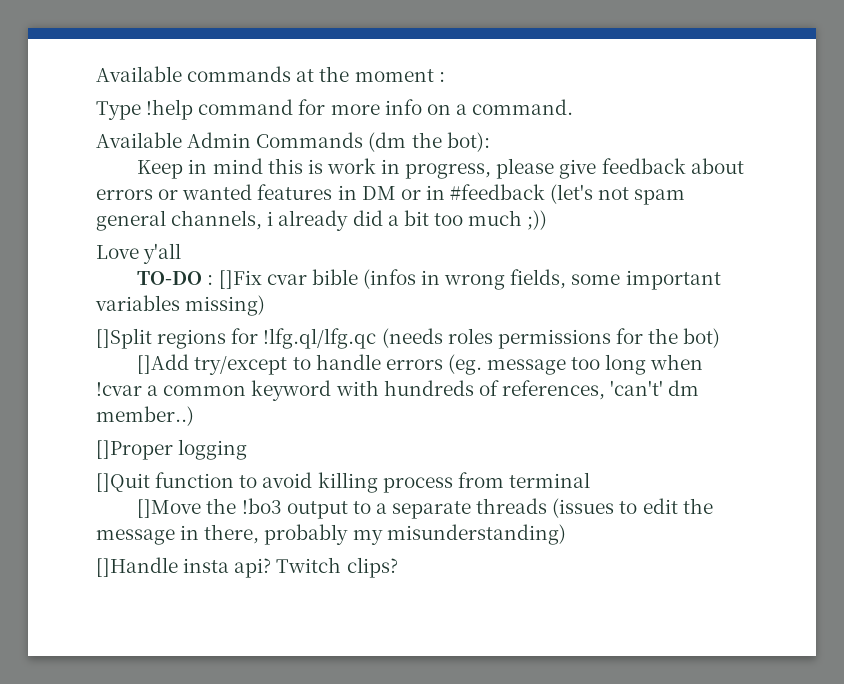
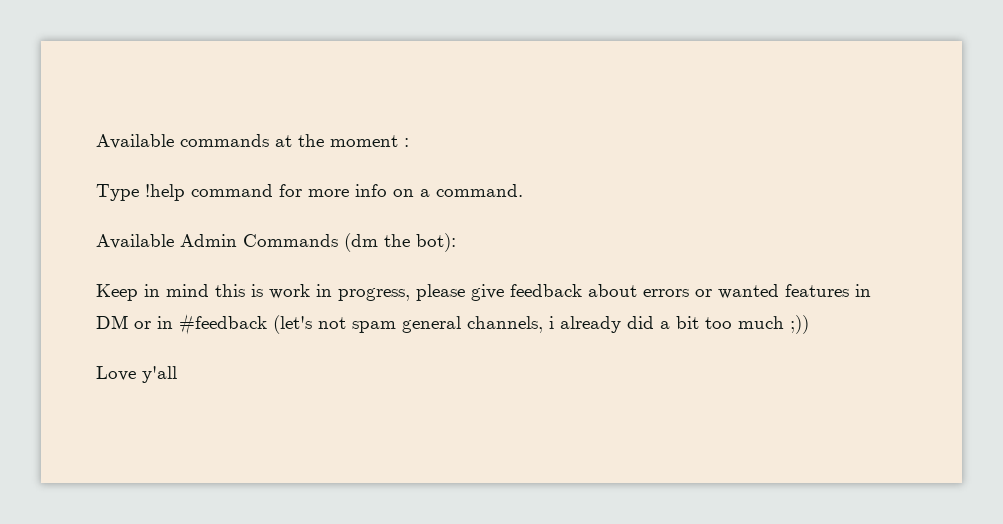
[137,269,721,290] [95,295,266,316] [96,328,721,349] [137,354,704,375] [96,380,700,401] [96,406,194,426] [96,439,248,460] [96,472,590,493] [137,498,713,519] [96,524,566,545] [96,557,398,578] // TO-DO : []Fix cvar bible (infos in wrong fields, some important variables missing) // []Split regions for !lfg.ql/lfg.qc (needs roles permissions for the bot) // []Add try/except to handle errors (eg. message too long when !cvar a common keyword with hundreds of references, 'can't' dm member..) // []Proper logging // []Quit function to avoid killing process from terminal // []Move the !bo3 output to a separate threads (issues to edit the message in there, probably my misunderstanding) // []Handle insta api? Twitch clips? -> (177, 374) none

